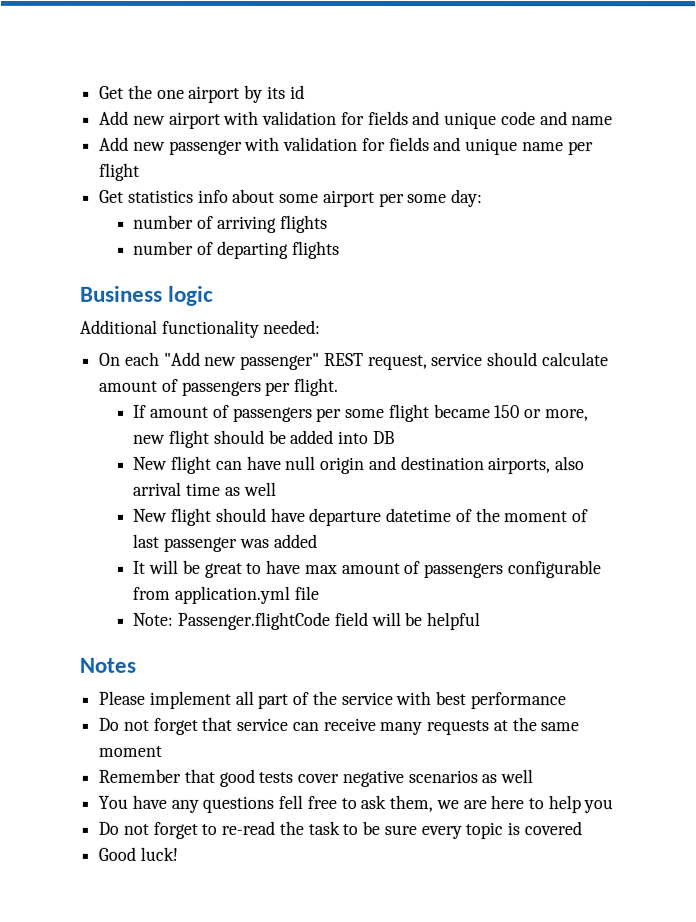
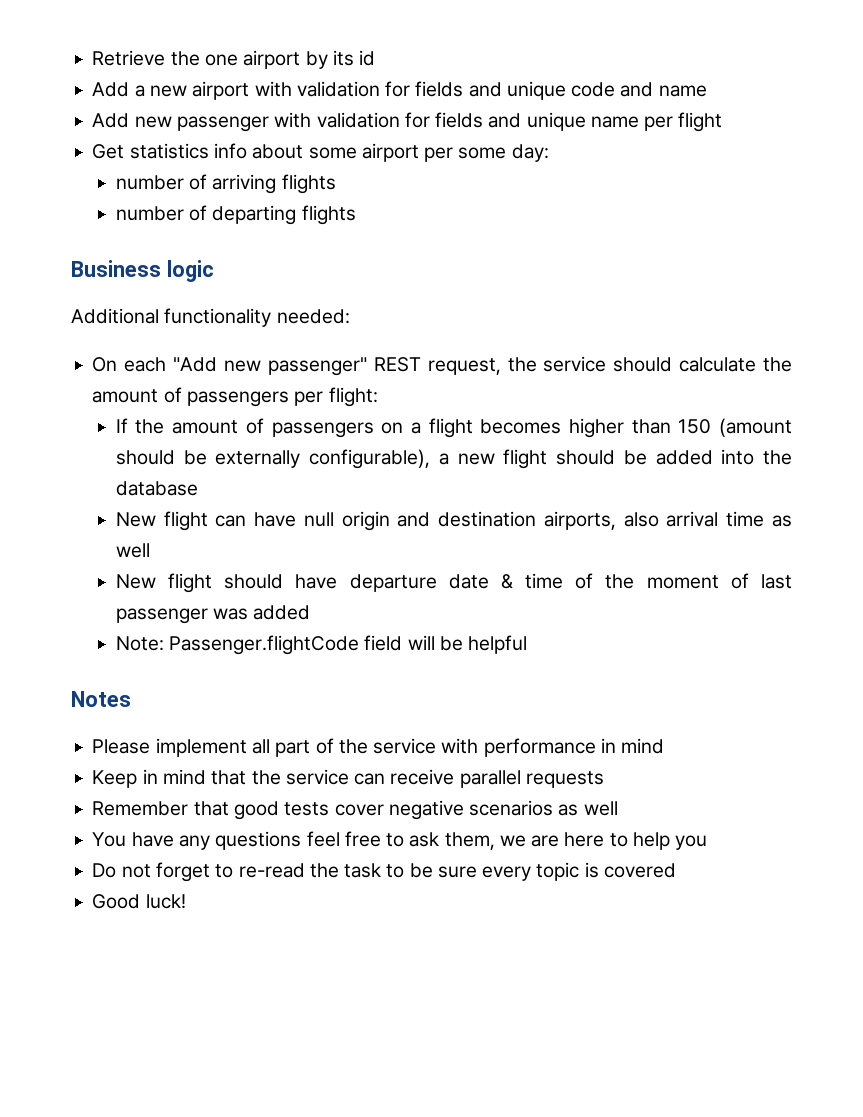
[99,85,125,99] Get -> [92,50,166,66] Retrieve
(130, 117) none -> [134,85,145,97] a
(428, 363) none -> [507,357,537,372] the
[99,377,340,396] amount of passengers per flight. -> [763,357,793,372] [92,387,378,407] the amount of passengers per flight:
[150,404,589,423] amount of passengers per some flight became 150 or more, -> [135,418,792,438] [115,449,449,469] the amount of passengers on a flight becomes higher than 150 (amount should be externally configurable), a
[372,431,395,445] DB -> [762,450,792,465] [115,481,198,496] the database
[385,508,452,523] datetime -> [448,573,564,589] date & time
[132,559,601,579] [132,585,319,604] // It will be great to have max amount of passengers configurable from application.yml file -> (311, 612) none
[435,691,467,706] best -> (479, 746) none
[98,716,233,735] // Do not forget that -> [600,738,665,754] [92,769,281,788] in mind // Keep in mind that the
[379,722,423,736] many -> [459,770,521,788] parallel
[492,717,580,732] [98,745,163,757] at the same moment -> (604, 779) none
[278,794,304,809] fell -> [306,831,340,847] feel

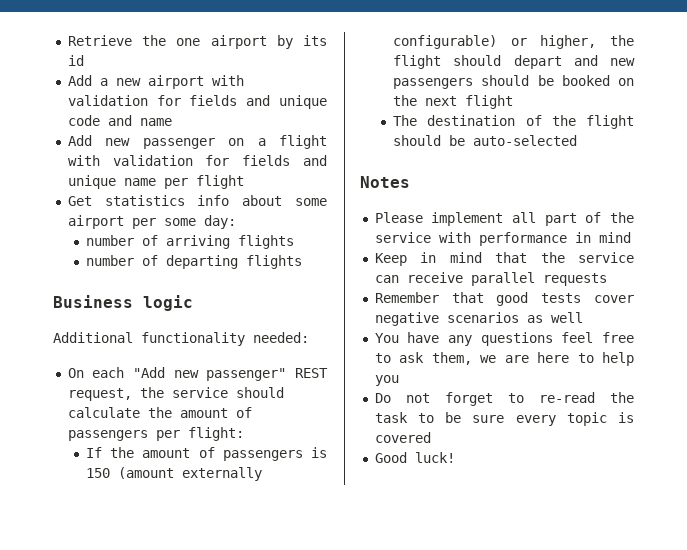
(269, 124) none -> [228,135,327,149] on a flight
[381,418,792,438] [115,449,792,469] [115,481,198,496] [115,511,792,531] [115,543,150,558] [115,573,792,593] [115,605,311,624] [115,635,528,655] on a flight becomes higher than 150 (amount should be externally configurable), a new flight should be added into the database // New flight can have null origin and destination airports, also arrival time as well // New flight should have departure date & time of the moment of last passenger was added // Note: Passenger.flightCode field will be helpful -> [311,447,327,458] [86,467,263,481] [393,35,634,49] [393,55,635,69] [393,75,634,89] [393,95,514,109] [393,115,634,129] [393,135,578,146] is 150 (amount externally configurable) or higher, the flight should depart and new passengers should be booked on the next flight // The destination of the flight should be auto-selected

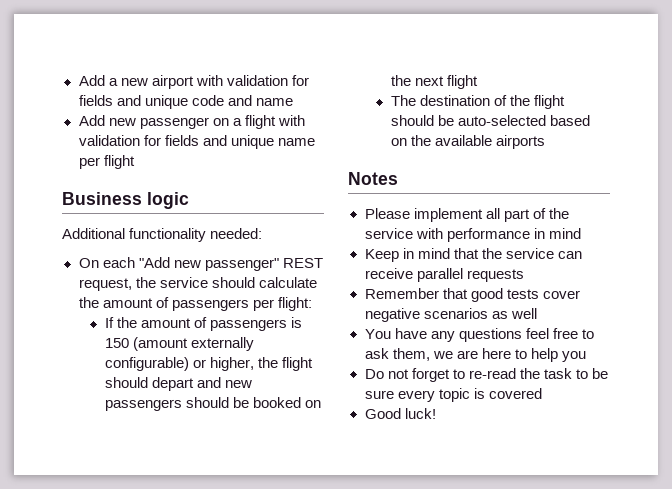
[67,35,327,49] [67,55,84,66] Retrieve the one airport by its id // -> (78, 80) none
[67,195,327,206] [67,215,236,229] [86,235,295,249] [86,255,303,269] // Get statistics info about some airport per some day: // number of arriving flights // number of departing flights -> (135, 162) none
(578, 140) none -> [550,115,591,126] [390,135,546,149] based on the available airports

